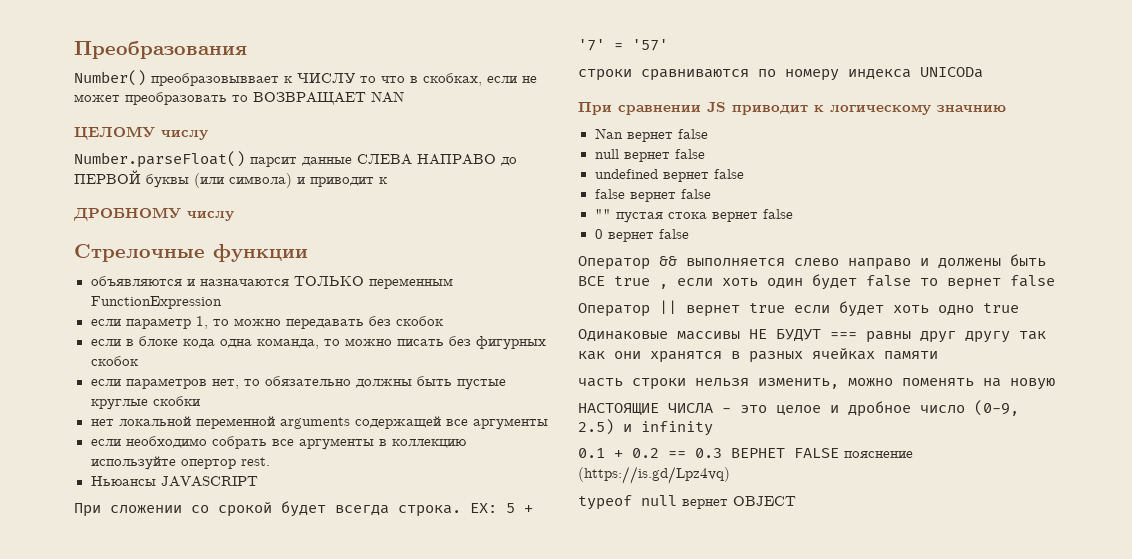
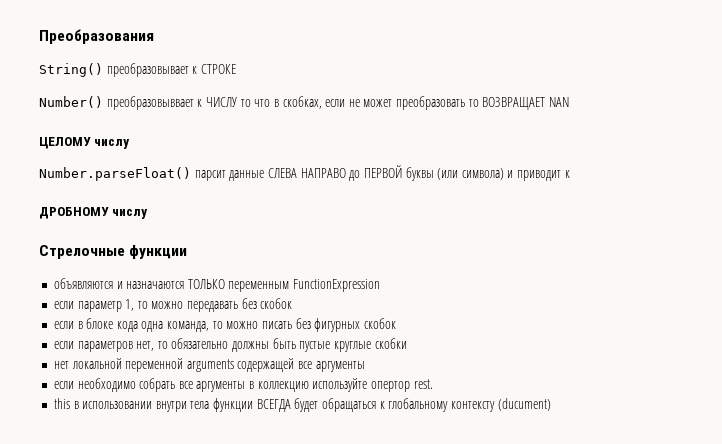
(247, 50) none -> [39,63,236,77] // String() преобразовывает к СТРОКЕ
[90,476,258,487] [74,501,533,517] [578,39,668,51] [578,67,983,81] [578,102,1006,115] [594,128,708,142] [594,149,705,162] [594,169,744,182] [594,189,711,202] [594,209,793,223] [594,229,689,242] [578,254,1046,270] [578,274,1055,290] [578,300,1019,317] [578,329,1046,343] [578,348,938,363] [578,378,1055,390] [578,400,1019,417] [578,419,713,436] [578,448,913,458] [578,466,730,484] [578,495,796,510] Ньюансы JAVASCRIPT // При сложении со срокой будет всегда строка. EX: 5 + '7' = '57' // строки сравниваются по номеру индекса UNICODа // При сравнении JS приводит к логическому значнию // Nan вернет false // null вернет false // undefined вернет false // false вернет false // "" пустая стока вернет false // 0 вернет false // Оператор && выполняется слево направо и должены быть ВСЕ true , если хоть один будет false то вернет false // Оператор || вернет true если будет хоть одно true // Одинаковые массивы НЕ БУДУТ === равны друг другу так как они хранятся в разных ячейках памяти // часть строки нельзя изменить, можно поменять на новую // НАСТОЯЩИЕ ЧИСЛА - это целое и дробное число (0-9, 2.5) и infinity // 0.1 + 0.2 == 0.3 ВЕРНЕТ FALSE пояснение (https://is.gd/Lpz4vq) // typeof null вернет OBJECT -> [53,398,551,412] this в использовании внутри тела функции ВСЕГДА будет обращаться к глобальному контексту (ducument)

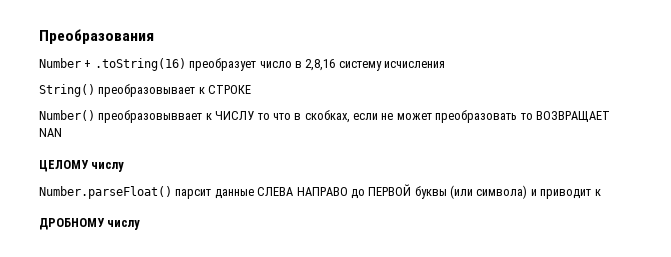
(154, 36) none -> [39,58,445,71] // Number + .toString(16) преобразует число в 2,8,16 систему исчисления
[39,245,188,259] [53,278,381,292] [53,298,293,312] [53,318,396,332] [53,338,407,352] [53,358,365,372] [53,378,433,392] [53,398,551,412] // Стрелочные функции // объявляются и назначаются ТОЛЬКО переменным FunctionExpression // если параметр 1, то можно передавать без скобок // если в блоке кода одна команда, то можно писать без фигурных скобок // если параметров нет, то обязательно должны быть пустые круглые скобки // нет локальной переменной arguments содержащей все аргументы // если необходимо собрать все аргументы в коллекцию используйте опертор rest. // this в использовании внутри тела функции ВСЕГДА будет обращаться к глобальному контексту (ducument) -> (141, 225) none

